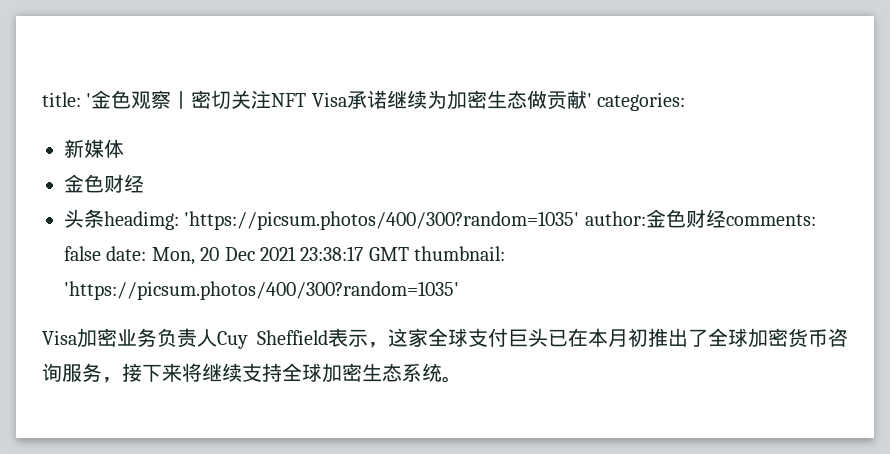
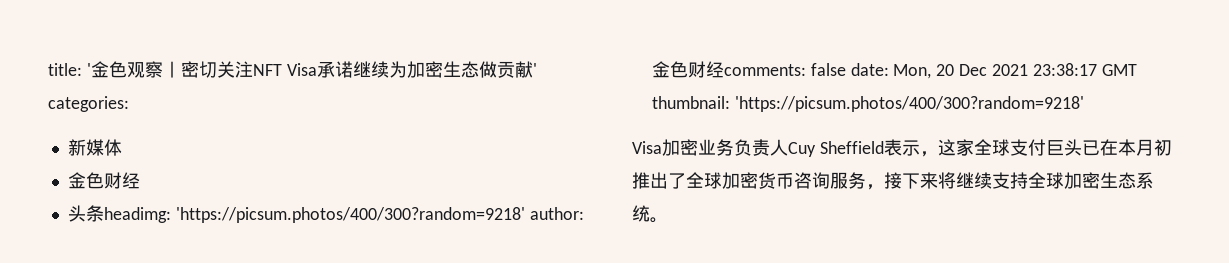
[184,211,580,230] 'https://picsum.photos/400/300?random=1035' -> [175,207,525,223] 'https://picsum.photos/400/300?random=9218'
[64,281,459,300] 'https://picsum.photos/400/300?random=1035' -> [734,96,1084,112] 'https://picsum.photos/400/300?random=9218'

